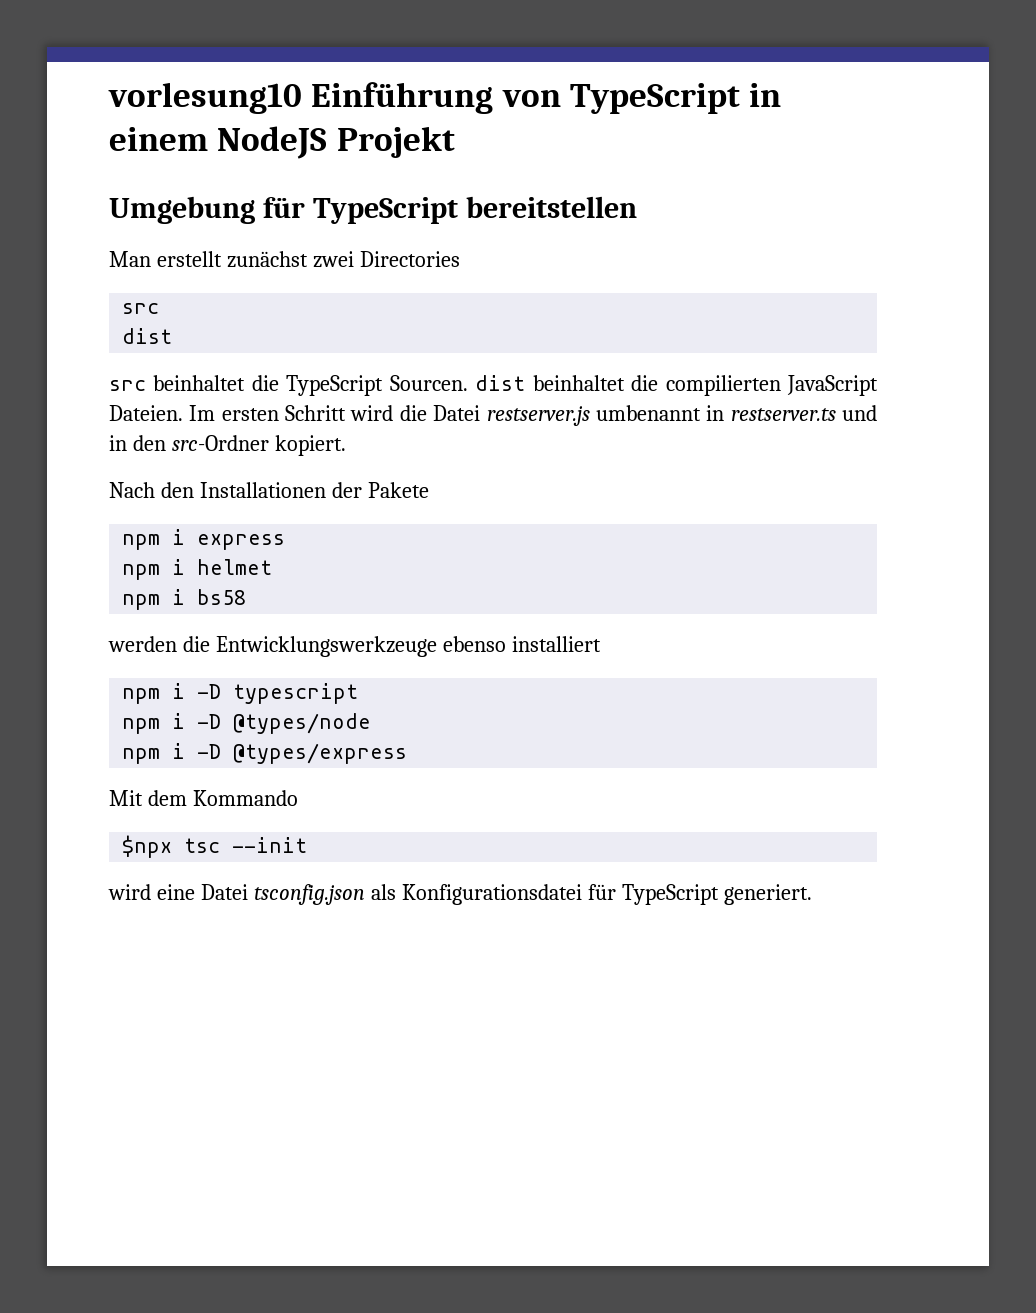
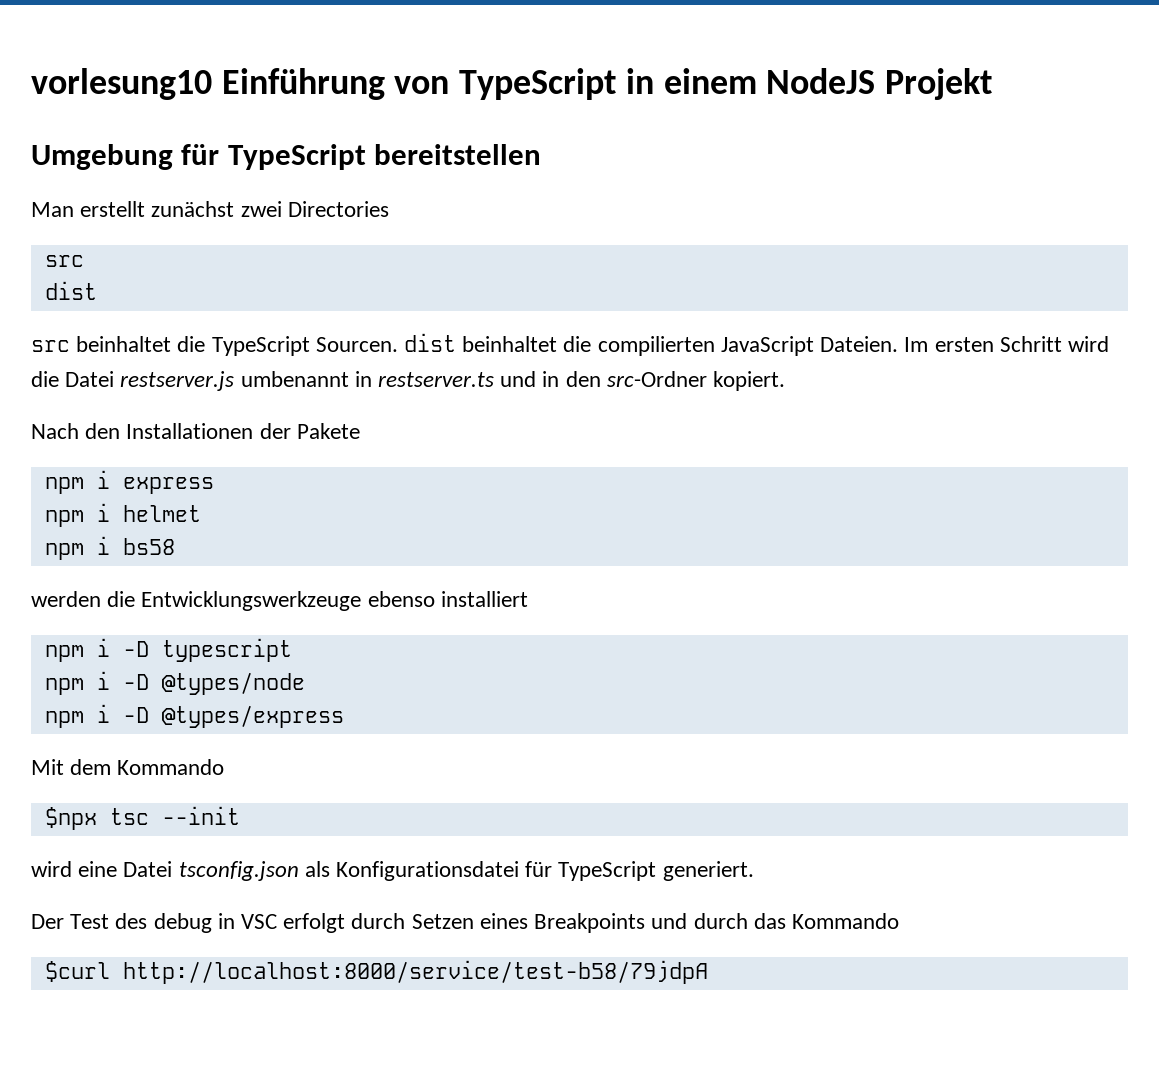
(812, 894) none -> [31,913,899,933] [44,960,708,984] // Der Test des debug in VSC erfolgt durch Setzen eines Breakpoints und durch das Kommando // $curl http://localhost:8000/service/test-b58/79jdpA

